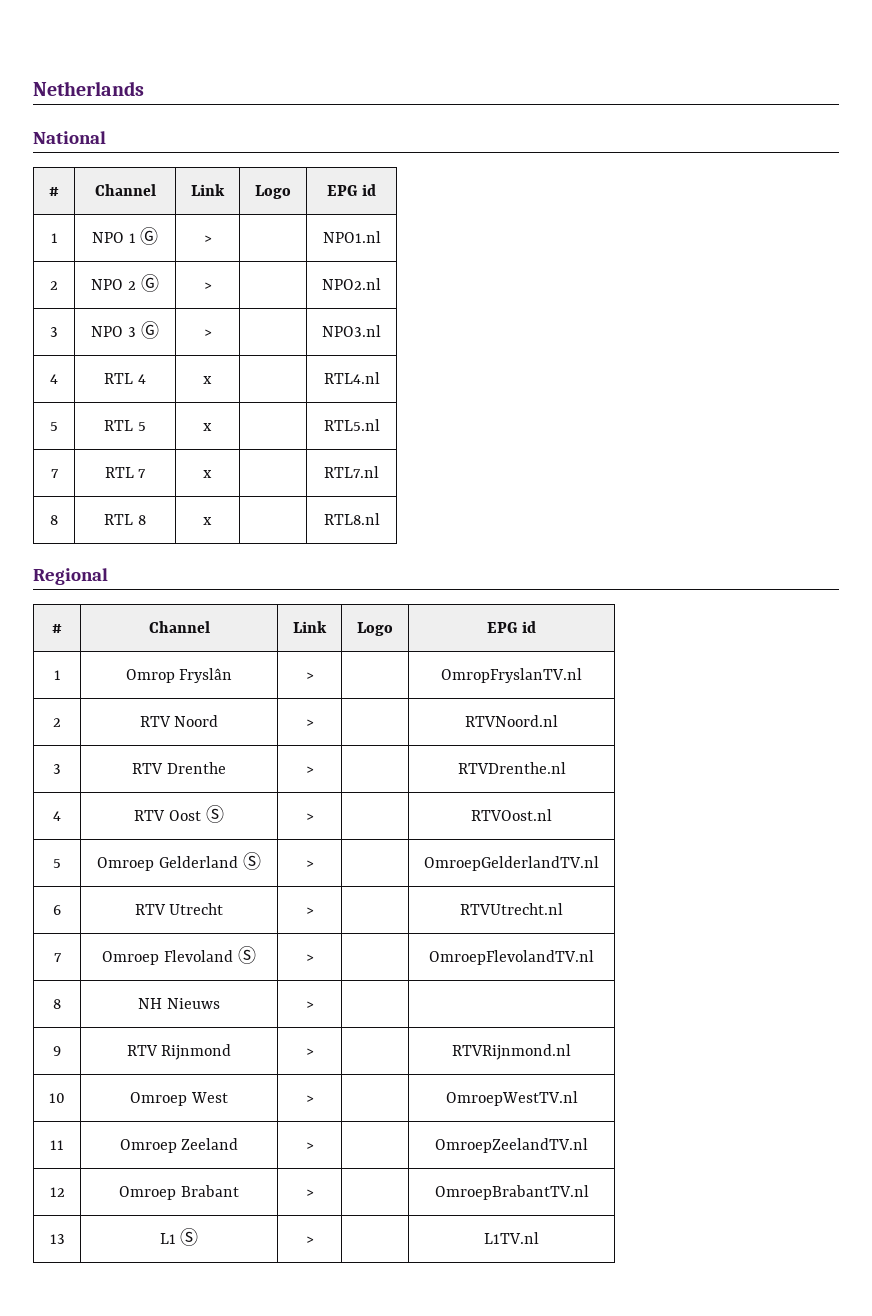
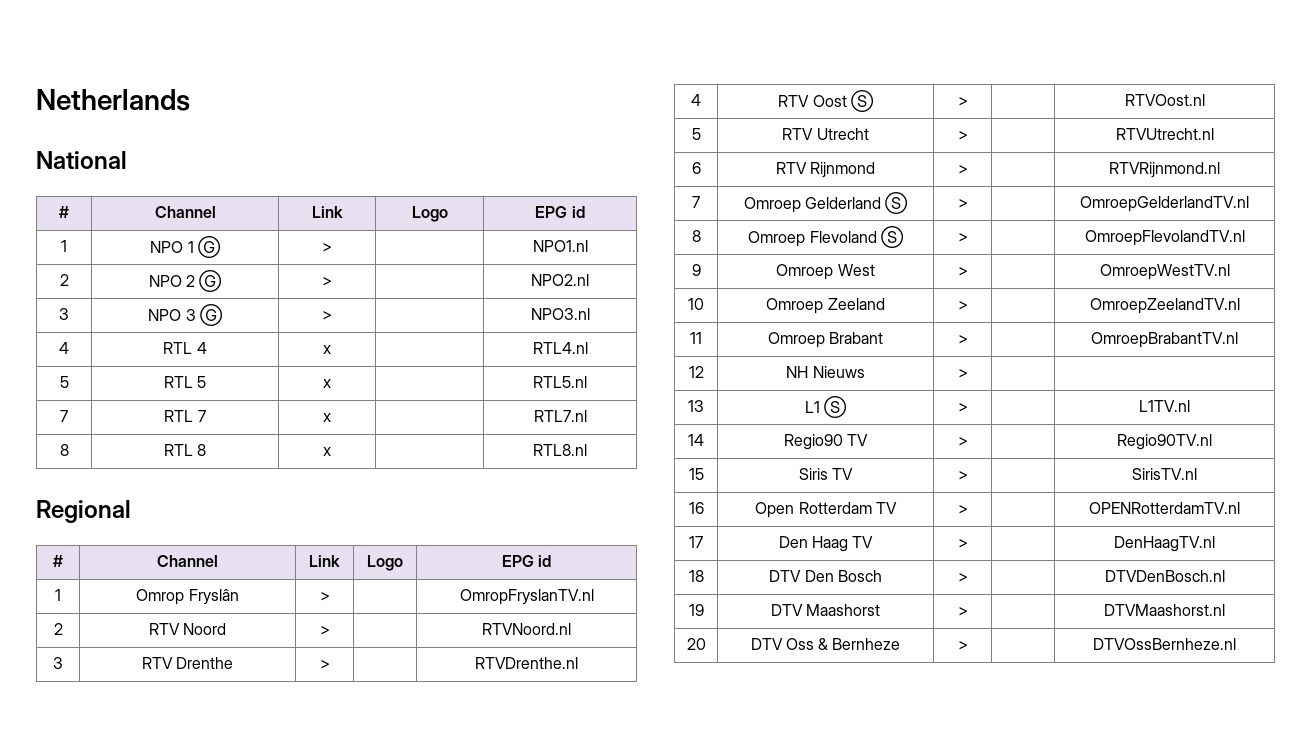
(61, 863) none -> [782,128,869,140] [957,131,968,140] [1115,128,1214,140] [691,162,701,174] [775,162,876,178] [957,165,968,174] [1109,162,1220,178] [692,196,700,208] | RTV Utrecht | > | | RTVUtrecht.nl // 6 | RTV Rijnmond | > | | RTVRijnmond.nl // 7
[53,905,61,915] [134,903,224,915] [305,907,314,915] [460,903,563,915] [53,953,62,962] 6 | RTV Utrecht | > | | RTVUtrecht.nl // 7 -> [691,230,701,242] 8
[53,999,61,1009] [138,998,220,1009] [305,1001,314,1009] [53,1046,61,1056] [126,1044,232,1060] [305,1048,314,1056] [452,1044,571,1060] [49,1093,65,1103] 8 | NH Nieuws | > | | // 9 | RTV Rijnmond | > | | RTVRijnmond.nl // 10 -> [691,264,701,276] 9
[50,1140,64,1150] 11 -> [688,298,704,310] 10
[49,1187,65,1197] 12 -> [690,332,702,344] 11
(589, 1192) none -> [688,366,704,378] [786,366,865,378] [957,369,968,378] // 12 | NH Nieuws | > | |
(539, 1238) none -> [688,434,704,446] [783,434,869,450] [957,437,968,446] [1117,434,1212,450] [688,468,704,480] [798,468,854,480] [957,471,968,480] [1132,468,1197,480] [688,502,704,514] [755,502,897,518] [957,505,968,514] [1089,502,1240,514] [689,536,703,548] [778,536,874,552] [957,539,968,548] [1114,536,1215,552] [688,570,704,582] [769,570,882,582] [957,573,968,582] [1104,570,1225,582] [688,604,704,616] [770,604,881,616] [957,607,968,616] [1104,604,1225,616] [686,638,706,650] [750,638,901,650] [957,641,968,650] [1093,638,1236,650] // 14 | Regio90 TV | > | | Regio90TV.nl // 15 | Siris TV | > | | SirisTV.nl // 16 | Open Rotterdam TV | > | | OPENRotterdamTV.nl // 17 | Den Haag TV | > | | DenHaagTV.nl // 18 | DTV Den Bosch | > | | DTVDenBosch.nl // 19 | DTV Maashorst | > | | DTVMaashorst.nl // 20 | DTV Oss & Bernheze | > | | DTVOssBernheze.nl

